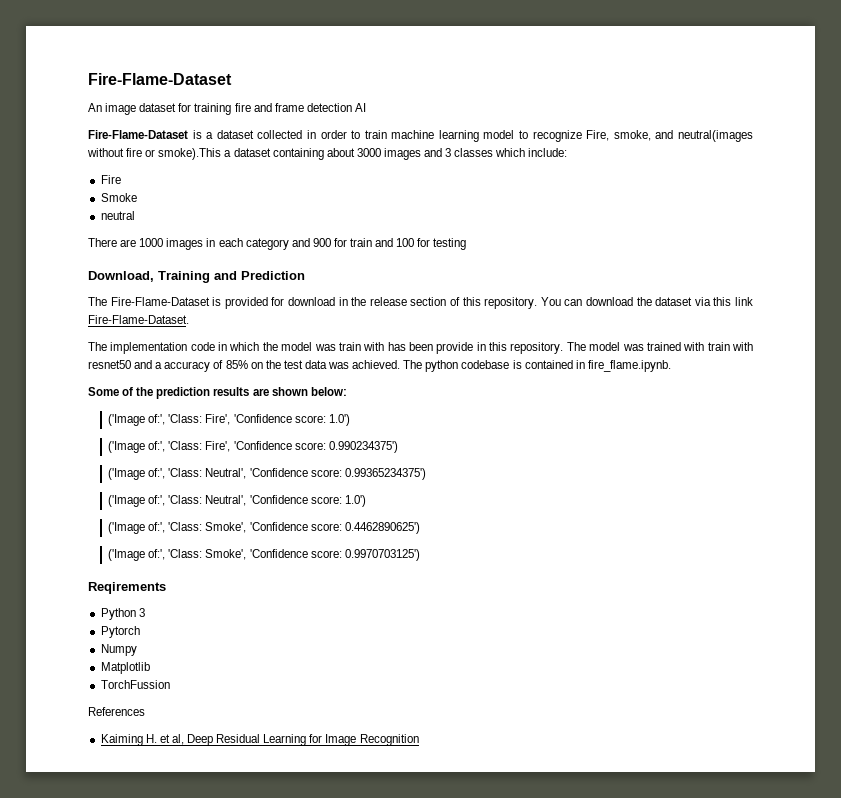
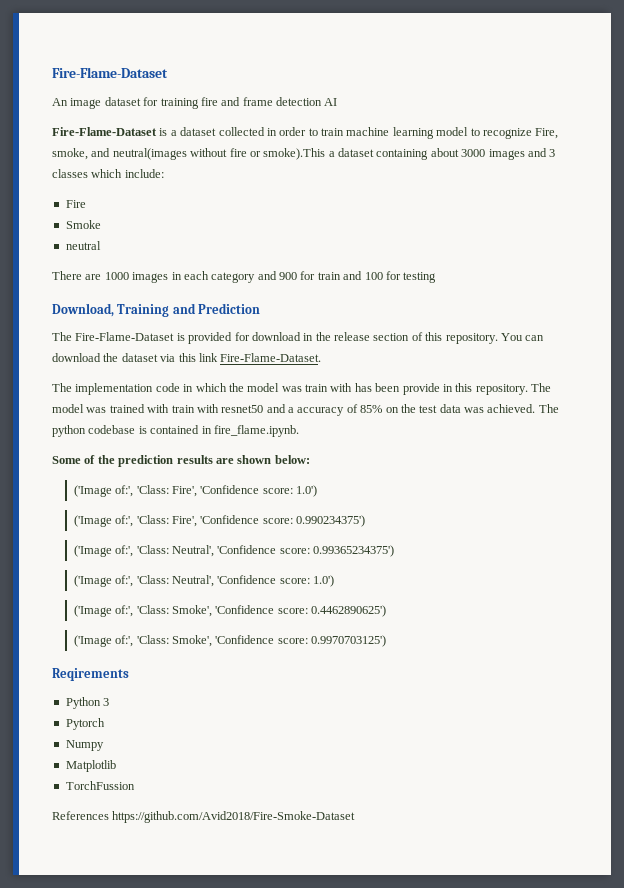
[100,734,419,746] // Kaiming H. et al, Deep Residual Learning for Image Recognition -> [112,811,356,823] https://github.com/Avid2018/Fire-Smoke-Dataset

